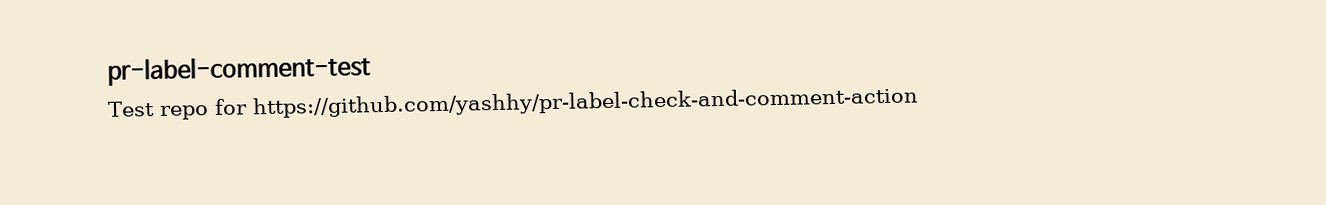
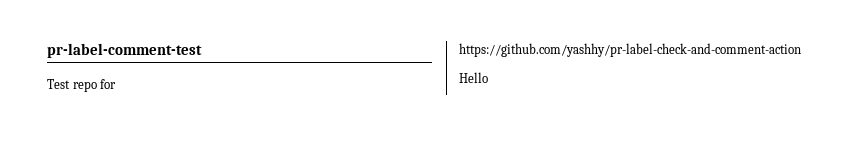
(919, 102) none -> [459,72,488,83] // Hello

